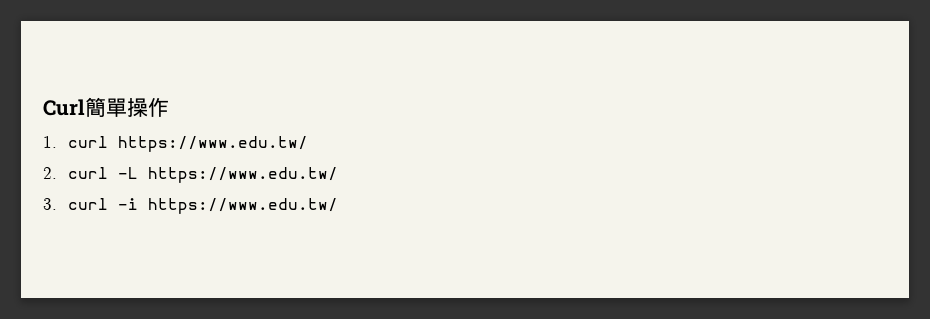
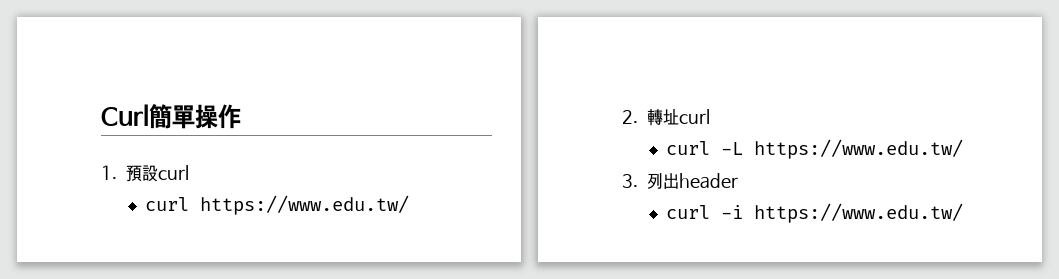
(57, 142) none -> [126,165,189,182] 預設curl //
(57, 173) none -> [647,109,710,126] 轉址curl //
(57, 204) none -> [647,173,738,189] 列出header //

